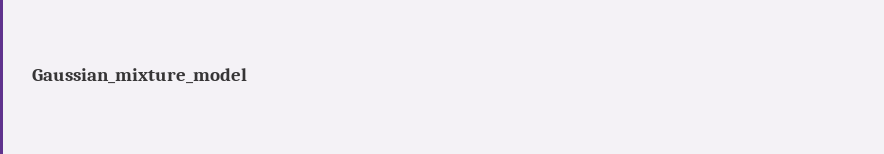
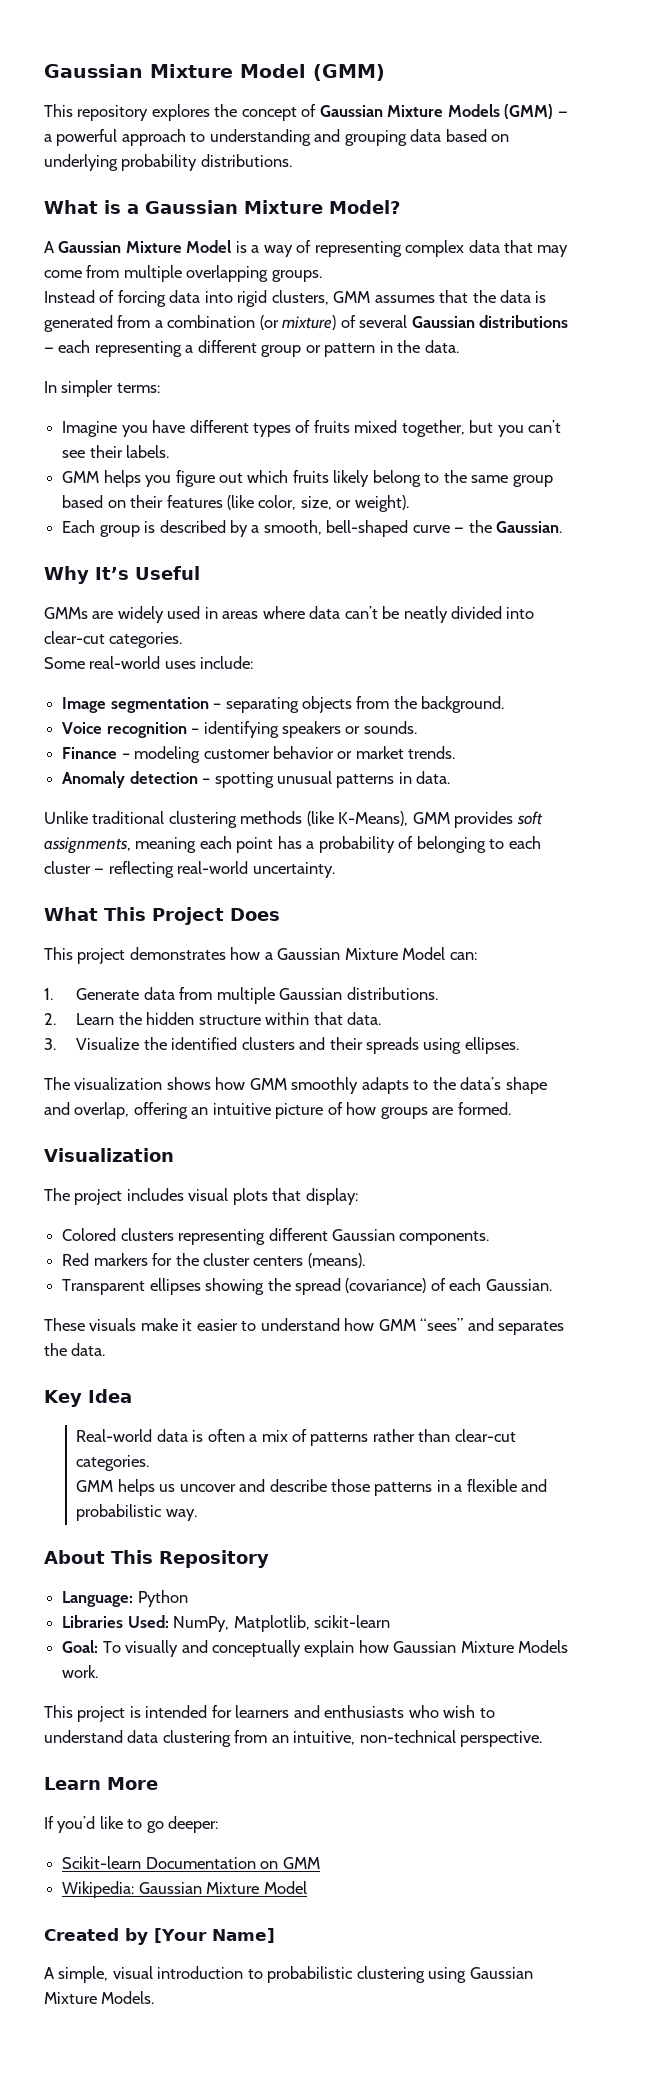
[32,68,247,84] Gaussian_mixture_model -> [44,64,385,81] [44,104,568,121] [44,129,510,146] [44,154,292,171] [44,200,400,214] [44,240,569,257] [44,265,322,282] [44,290,547,307] [44,315,569,332] [44,340,459,357] [44,380,160,397] [62,420,562,437] [62,445,170,458] [62,470,553,487] [62,495,409,512] [62,520,563,537] [44,566,200,584] [44,606,535,623] [44,631,183,648] [44,656,254,669] [62,696,505,713] [62,721,417,738] [62,746,456,763] [62,771,451,788] [44,811,543,828] [44,836,541,854] [44,861,335,878] [44,907,280,925] [44,947,477,964] [44,987,438,1004] [44,1012,381,1025] [44,1037,519,1054] [44,1077,547,1094] [44,1102,511,1119] [44,1148,174,1162] [44,1188,358,1205] [62,1228,490,1245] [62,1253,365,1268] [62,1278,552,1295] [44,1318,565,1335] [44,1343,106,1356] [44,1389,132,1407] [76,1429,516,1446] [76,1455,150,1471] [76,1479,548,1496] [76,1504,197,1521] [44,1550,269,1568] [62,1590,188,1607] [62,1615,390,1632] [62,1640,569,1657] [62,1665,99,1678] [44,1705,495,1722] [44,1730,543,1747] [44,1777,158,1790] [44,1816,219,1833] [62,1856,320,1869] [62,1881,307,1898] [44,1928,275,1945] [44,1966,533,1983] [44,1991,155,2004] Gaussian Mixture Model (GMM) // This repository explores the concept of Gaussian Mixture Models (GMM) — a powerful approach to understanding and grouping data based on underlying probability distributions. // What is a Gaussian Mixture Model? // A Gaussian Mixture Model is a way of representing complex data that may come from multiple overlapping groups. // Instead of forcing data into rigid clusters, GMM assumes that the data is generated from a combination (or mixture) of several Gaussian distributions — each representing a different group or pattern in the data. // In simpler terms: // Imagine you have different types of fruits mixed together, but you can’t see their labels. // GMM helps you figure out which fruits likely belong to the same group based on their features (like color, size, or weight). // Each group is described by a smooth, bell-shaped curve — the Gaussian. // Why It’s Useful // GMMs are widely used in areas where data can’t be neatly divided into clear-cut categories. // Some real-world uses include: // Image segmentation – separating objects from the background. // Voice recognition – identifying speakers or sounds. // Finance – modeling customer behavior or market trends. // Anomaly detection – spotting unusual patterns in data. // Unlike traditional clustering methods (like K-Means), GMM provides soft assignments, meaning each point has a probability of belonging to each cluster — reflecting real-world uncertainty. // What This Project Does // This project demonstrates how a Gaussian Mixture Model can: // 1. Generate data from multiple Gaussian distributions. // 2. Learn the hidden structure within that data. // 3. Visualize the identified clusters and their spreads using ellipses. // The visualization shows how GMM smoothly adapts to the data’s shape and overlap, offering an intuitive picture of how groups are formed. // Visualization // The project includes visual plots that display: // Colored clusters representing different Gaussian components. // Red markers for the cluster centers (means). // Transparent ellipses showing the spread (covariance) of each Gaussian. // These visuals make it easier to understand how GMM “sees” and separates the data. // Key Idea // Real-world data is often a mix of patterns rather than clear-cut categories. // GMM helps us uncover and describe those patterns in a flexible and probabilistic way. // About This Repository // Language: Python // Libraries Used: NumPy, Matplotlib, scikit-learn // Goal: To visually and conceptually explain how Gaussian Mixture Models work. // This project is intended for learners and enthusiasts who wish to understand data clustering from an intuitive, non-technical perspective. // Learn More // If you’d like to go deeper: // Scikit-learn Documentation on GMM // Wikipedia: Gaussian Mixture Model // Created by [Your Name] // A simple, visual introduction to probabilistic clustering using Gaussian Mixture Models.

